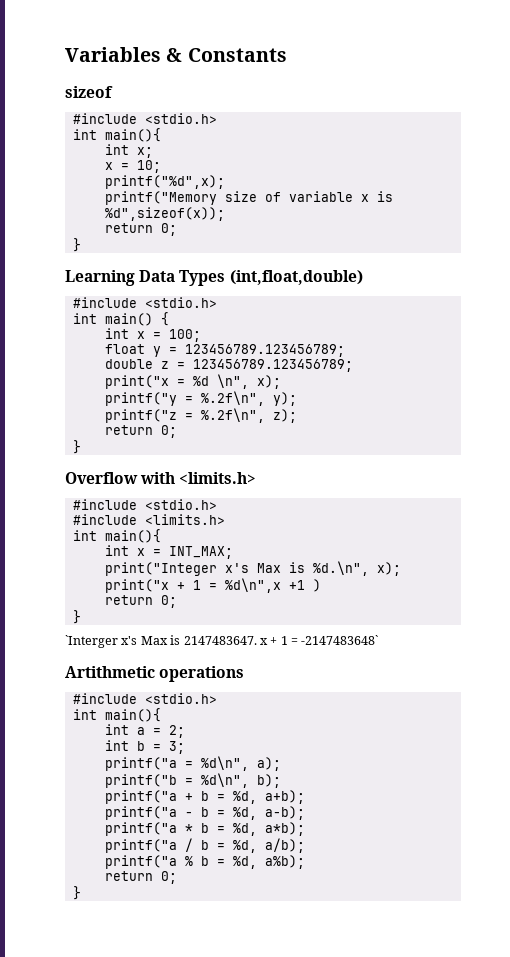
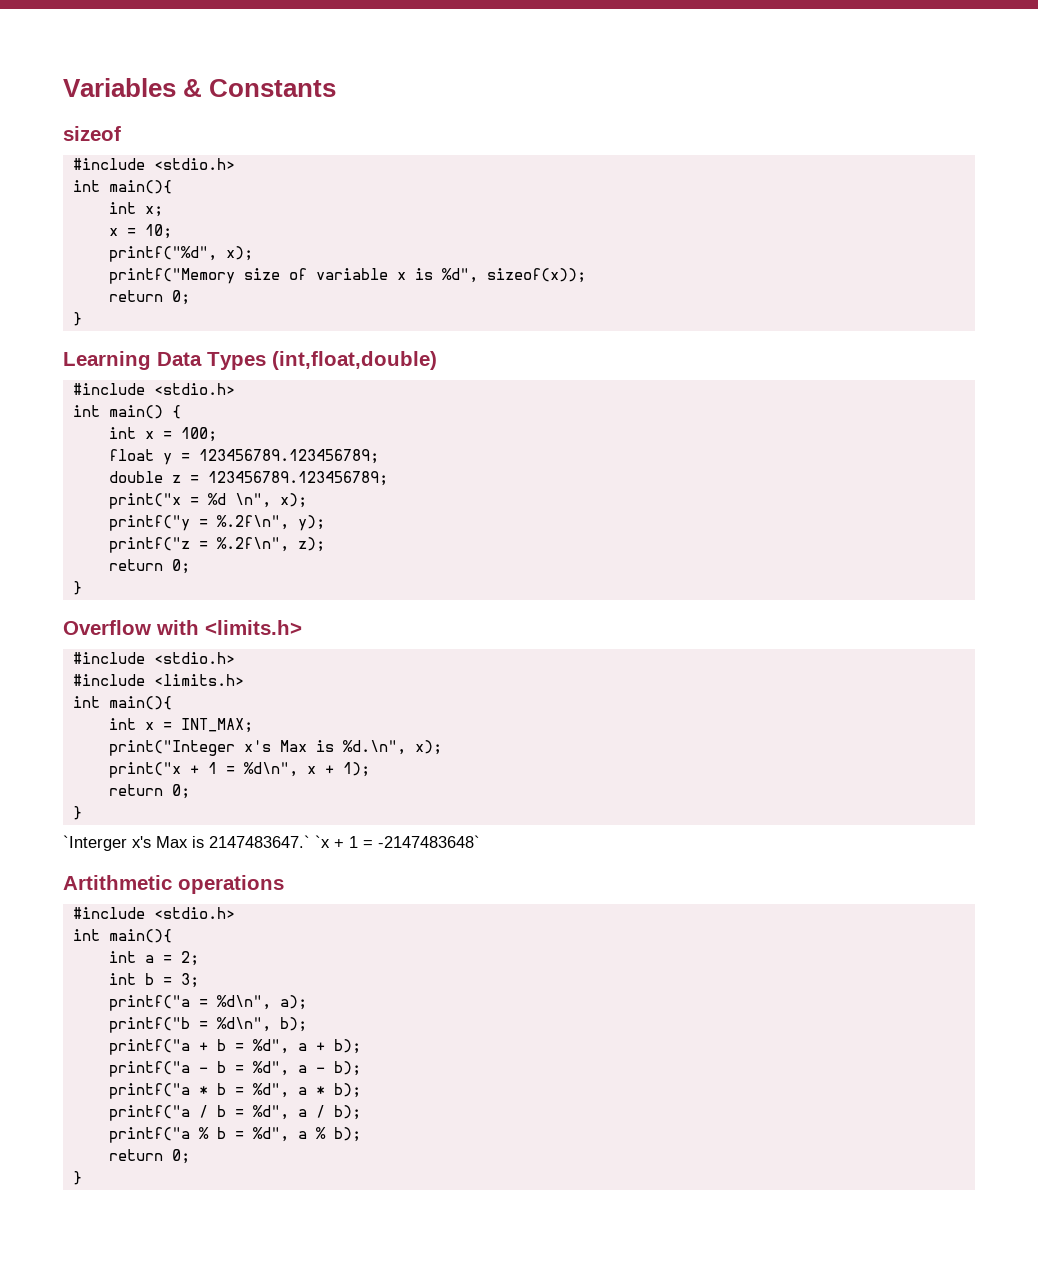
[104,175,225,189] printf("%d",x); -> [108,246,253,262] printf("%d", x);
[104,207,225,221] %d",sizeof(x)); -> [441,268,586,283] %d", sizeof(x));
[224,578,321,593] %d\n",x +1 ) -> [243,762,370,777] %d\n", x + 1);
[183,636,268,645] 2147483647. x -> [209,835,330,848] 2147483647.` `x
[232,790,305,804] %d, a+b); -> [252,1039,361,1054] %d", a + b);
[232,806,305,820] %d, a-b); -> [252,1061,361,1076] %d", a - b);
[232,822,305,836] %d, a*b); -> [252,1083,361,1098] %d", a * b);
[232,838,305,853] %d, a/b); -> [252,1105,361,1120] %d", a / b);
[232,855,305,869] %d, a%b); -> [252,1127,361,1142] %d", a % b);

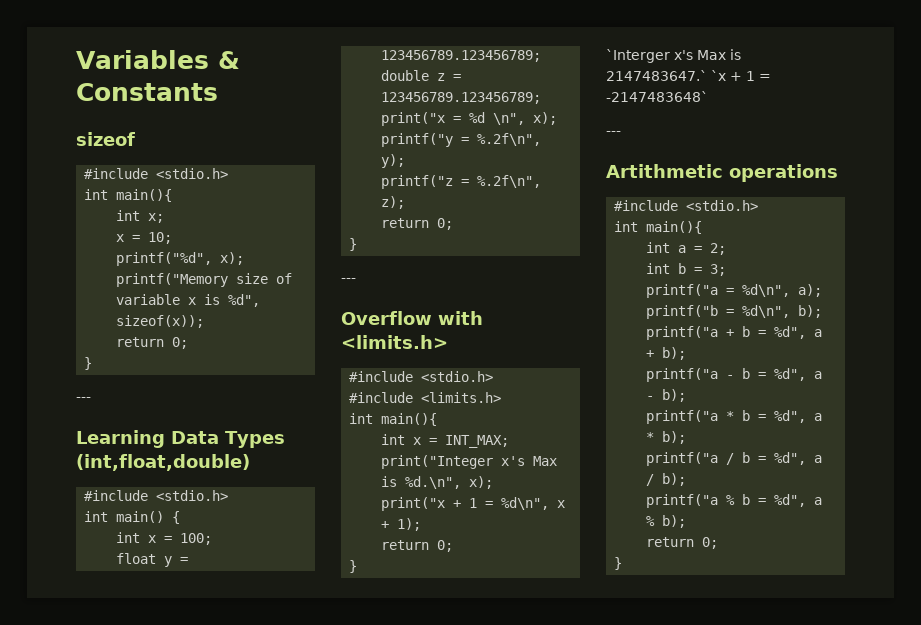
(82, 319) none -> [76,397,91,401] // ---
(82, 588) none -> [341,278,356,282] // ---
(480, 841) none -> [606,131,621,135] // ---

